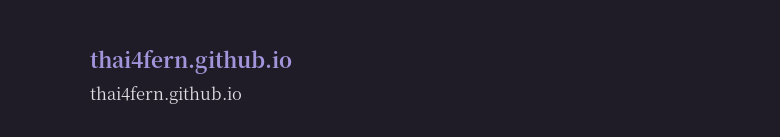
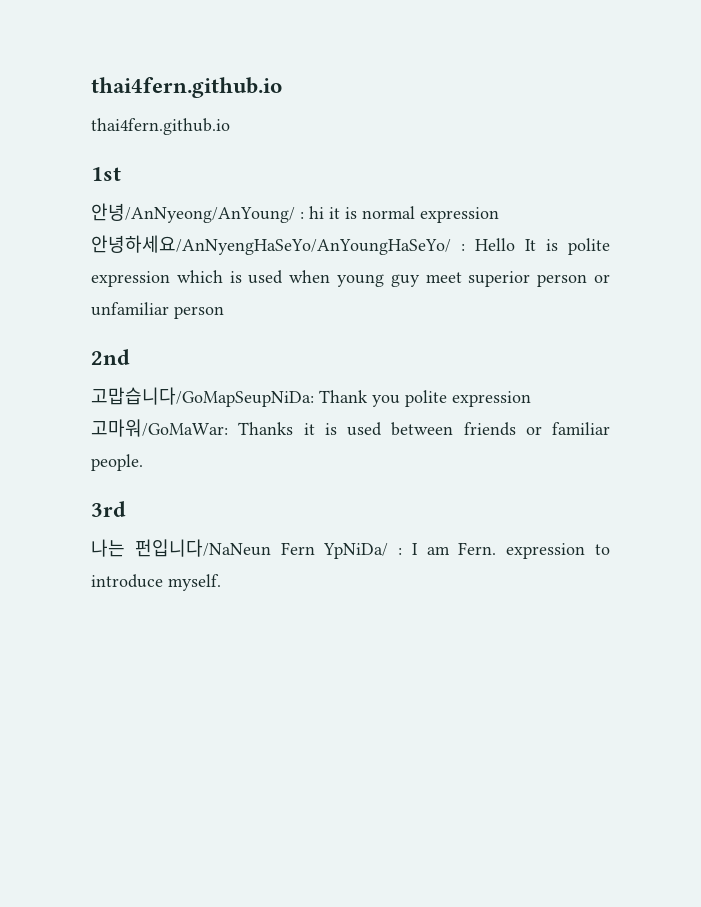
(242, 95) none -> [91,167,121,181] [91,203,499,223] [91,235,610,255] [91,270,611,287] [91,302,224,319] [91,349,130,365] [91,387,531,407] [91,419,610,437] [91,454,143,471] [91,501,126,517] [91,539,610,559] [91,574,221,591] // 1st // 안녕/AnNyeong/AnYoung/ : hi it is normal expression 안녕하세요/AnNyengHaSeYo/AnYoungHaSeYo/ : Hello It is polite expression which is used when young guy meet superior person or unfamiliar person // 2nd // 고맙습니다/GoMapSeupNiDa: Thank you polite expression 고마워/GoMaWar: Thanks it is used between friends or familiar people. // 3rd // 나는 펀입니다/NaNeun Fern YpNiDa/ : I am Fern. expression to introduce myself.

